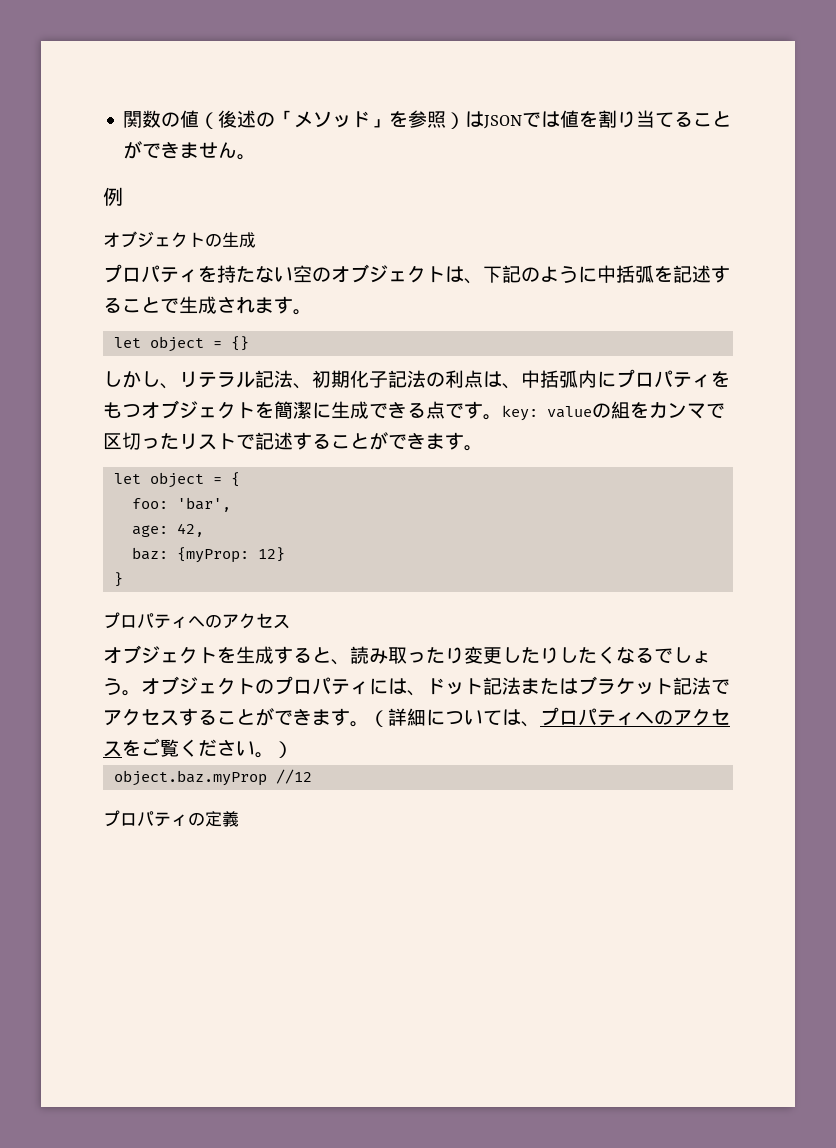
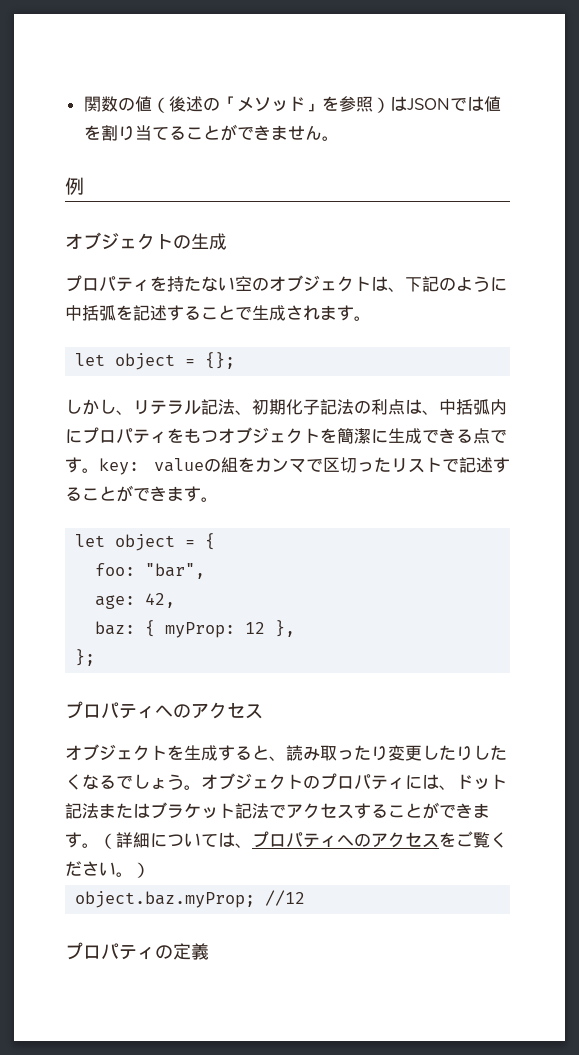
[231,336,250,351] {} -> [205,352,236,369] {};
[177,497,232,512] 'bar', -> [145,563,206,579] "bar",
[177,547,286,563] [114,572,124,587] {myProp: 12} // } -> [145,620,296,638] [75,649,96,666] { myProp: 12 }, // };
[114,770,268,786] object.baz.myProp -> [75,891,256,908] object.baz.myProp;

